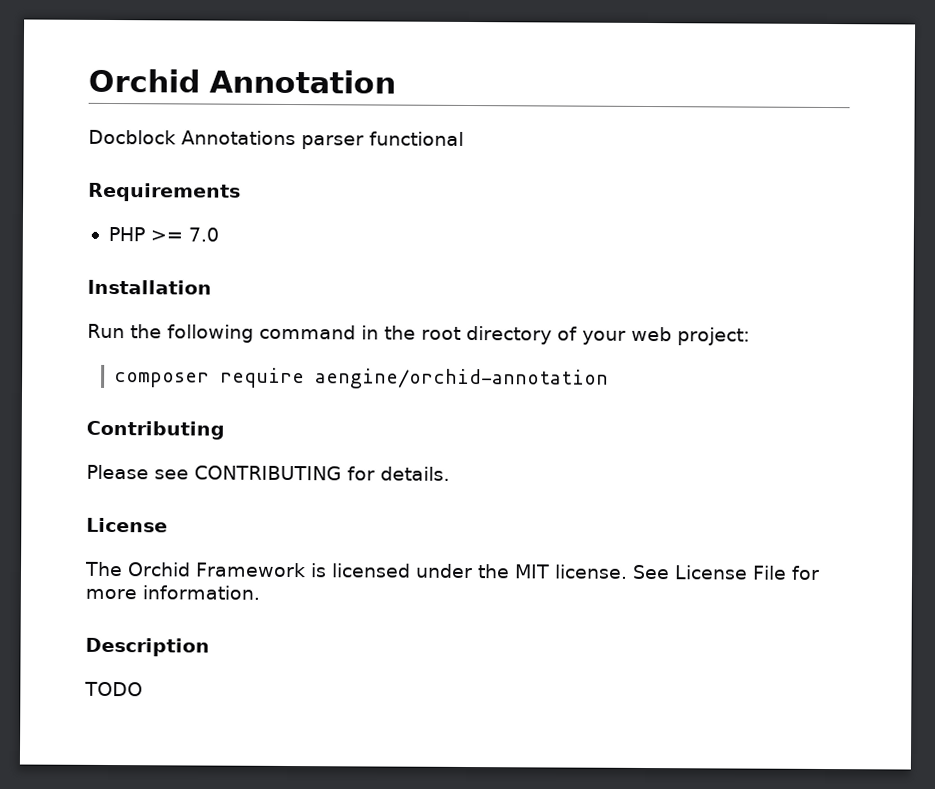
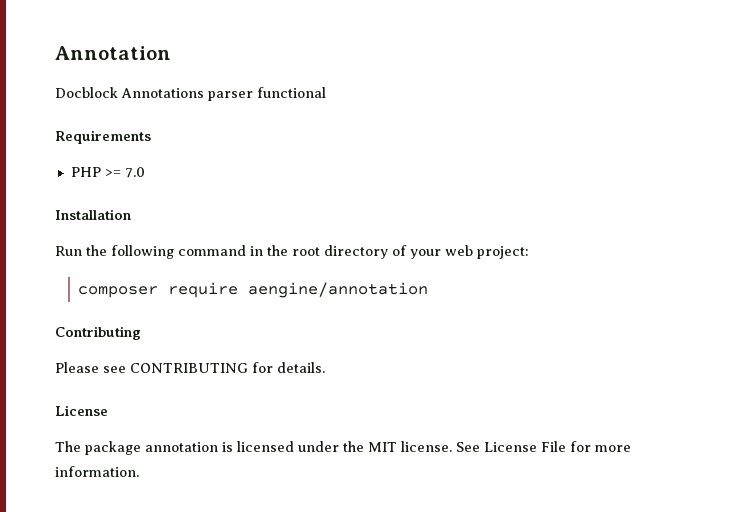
[88,68,200,93] Orchid -> (55, 53) none
[315,368,610,390] aengine/orchid-annotation -> [247,282,428,298] aengine/annotation
[127,562,306,578] Orchid Framework -> [85,441,218,455] package annotation
[85,637,210,657] [84,681,143,697] // Description // TODO -> (139, 471) none

